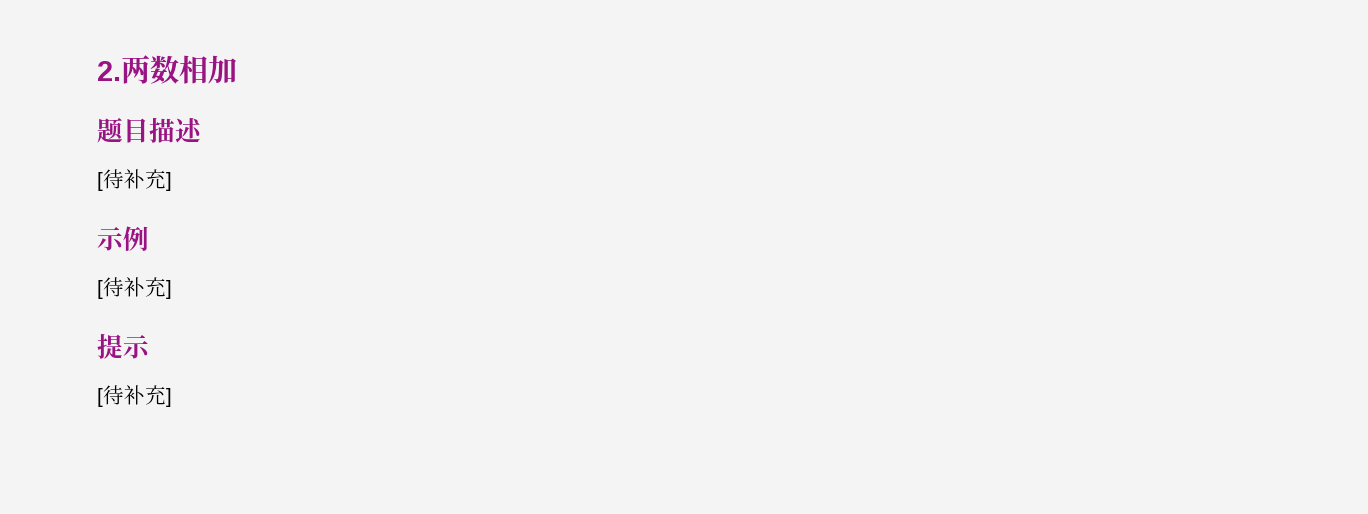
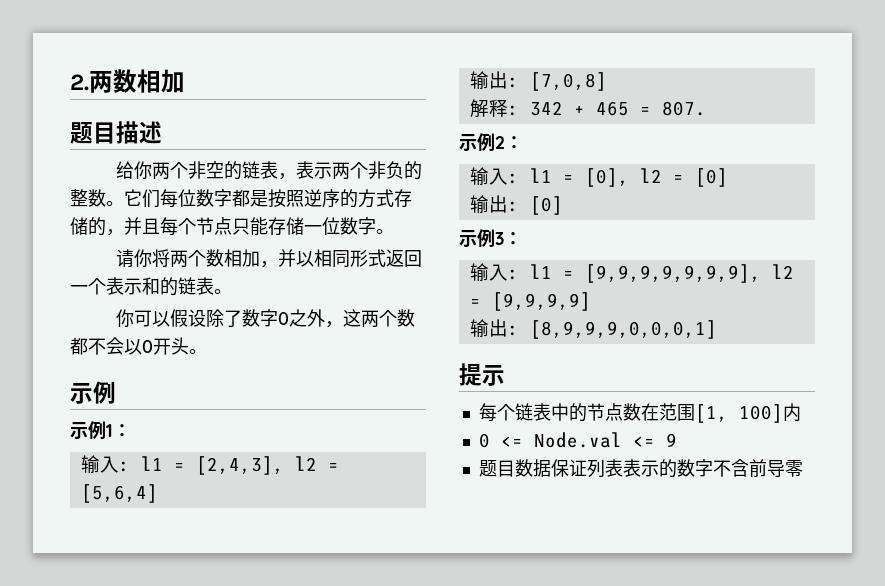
[97,169,172,191] [97,226,149,251] [97,277,172,299] [97,333,151,359] [97,385,172,407] [待补充] // 示例 // [待补充] // 提示 // [待补充] -> [115,161,422,180] [70,189,412,208] [70,217,394,236] [115,249,422,268] [70,277,232,296] [115,309,415,328] [70,337,207,355] [70,381,116,404] [70,421,131,439] [80,455,339,475] [80,484,158,503] [469,71,607,91] [469,99,706,118] [459,133,523,151] [469,167,728,187] [469,195,563,215] [459,229,522,247] [469,263,794,283] [469,292,591,311] [469,319,717,339] [459,363,505,386] [478,403,801,423] [478,432,677,448] [478,459,803,478] 给你两个非空的链表，表示两个非负的整数。它们每位数字都是按照逆序的方式存储的，并且每个节点只能存储一位数字。 // 请你将两个数相加，并以相同形式返回一个表示和的链表。 // 你可以假设除了数字0之外，这两个数都不会以0开头。 // 示例 // 示例1： // 输入: l1 = [2,4,3], l2 = [5,6,4] // 输出: [7,0,8] // 解释: 342 + 465 = 807. // 示例2： // 输入: l1 = [0], l2 = [0] // 输出: [0] // 示例3： // 输入: l1 = [9,9,9,9,9,9,9], l2 = [9,9,9,9] // 输出: [8,9,9,9,0,0,0,1] // 提示 // 每个链表中的节点数在范围[1, 100]内 // 0 <= Node.val <= 9 // 题目数据保证列表表示的数字不含前导零

